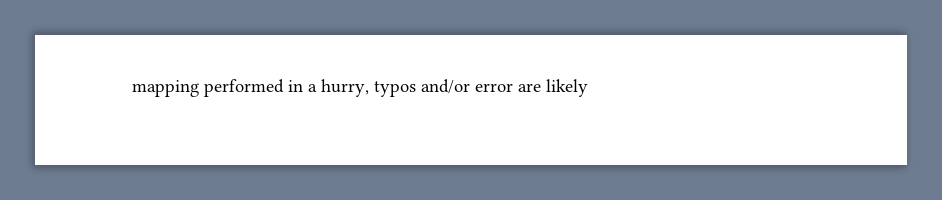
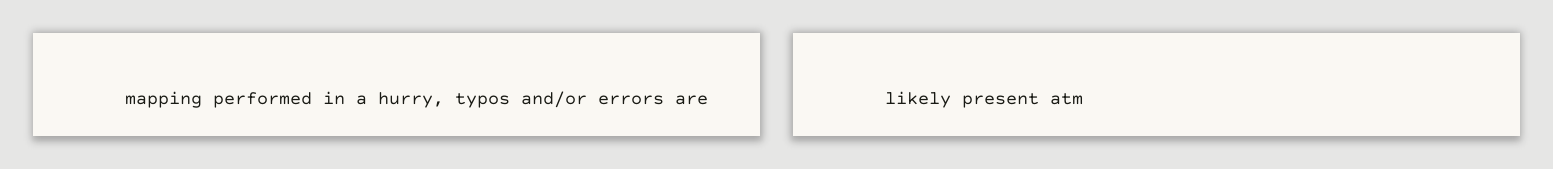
[475,83,513,92] error -> [598,95,664,105] errors
(588, 88) none -> [962,93,1083,108] present atm

